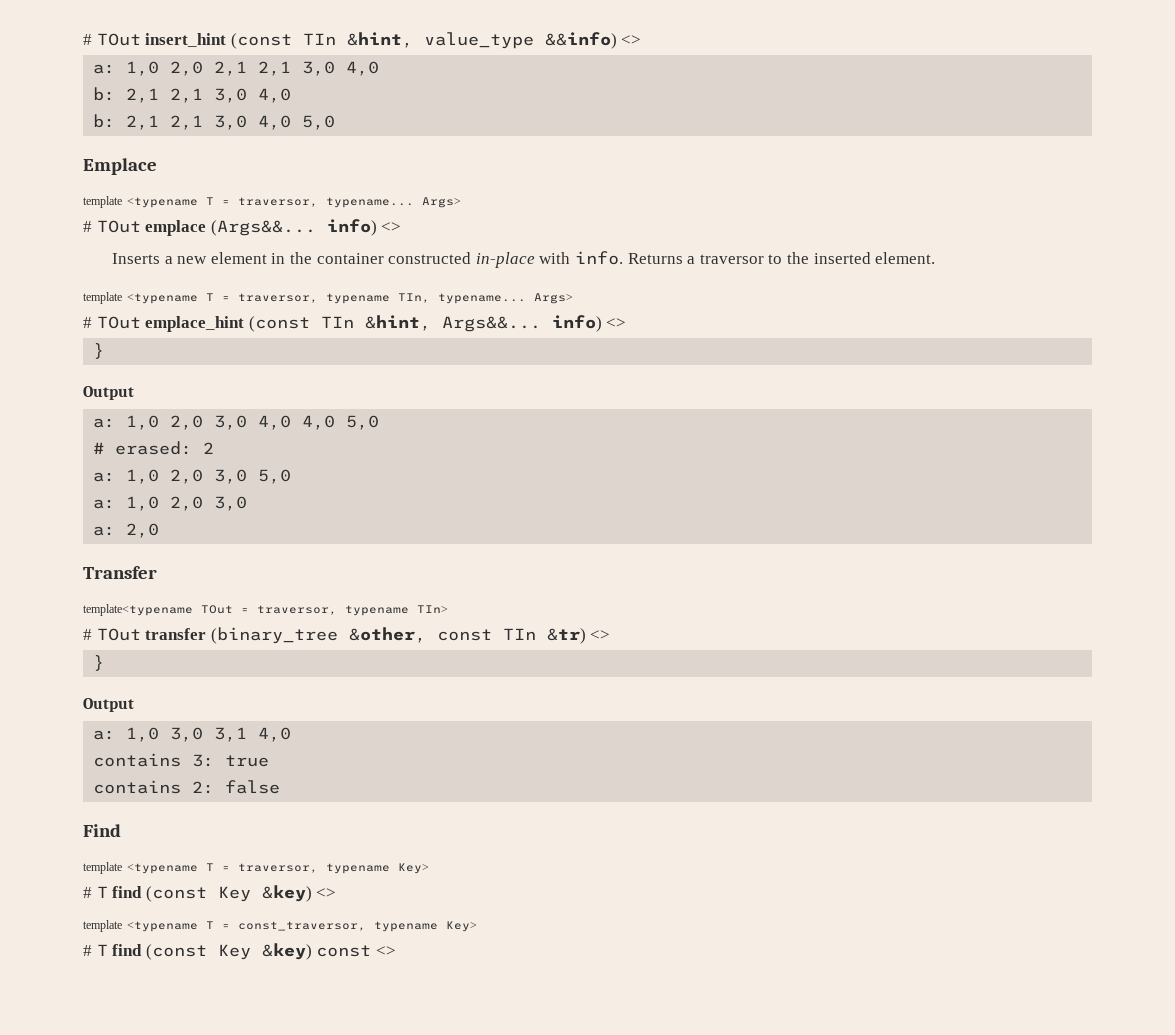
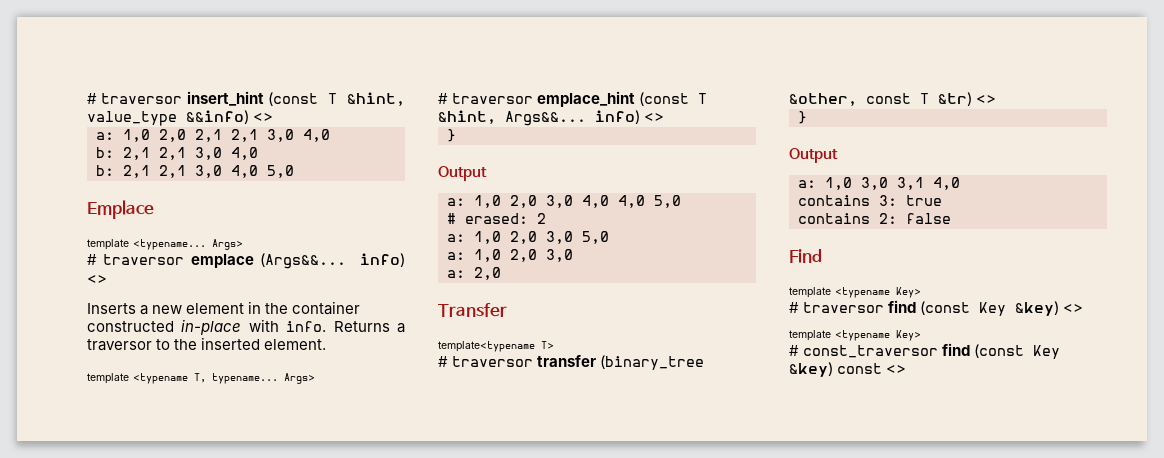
[83,33,141,46] # TOut -> [87,93,183,104] # traversor
[302,33,336,45] TIn -> [328,93,338,104] T
[126,197,461,208] [83,220,141,233] <typename T = traversor, typename... Args> // # TOut -> [133,239,244,250] [87,254,185,265] <typename... Args> // # traversor
[205,293,573,304] [83,316,141,329] T = traversor, typename TIn, typename... Args> // # TOut -> [194,373,316,384] [438,93,534,104] T, typename... Args> // # traversor
[320,316,354,328] TIn -> [698,93,708,104] T
[201,605,448,616] [83,628,141,641] TOut = traversor, typename TIn> // # TOut -> [541,341,554,349] [438,356,534,367] T> // # traversor
[502,628,536,640] TIn -> [920,93,929,104] T
[205,863,429,874] [83,886,108,898] T = traversor, typename Key> // # T -> [896,287,922,298] [789,302,885,313] Key> // # traversor
[205,921,477,932] [83,944,108,956] T = const_traversor, typename Key> // # T -> [896,330,922,341] [789,345,939,358] Key> // # const_traversor

